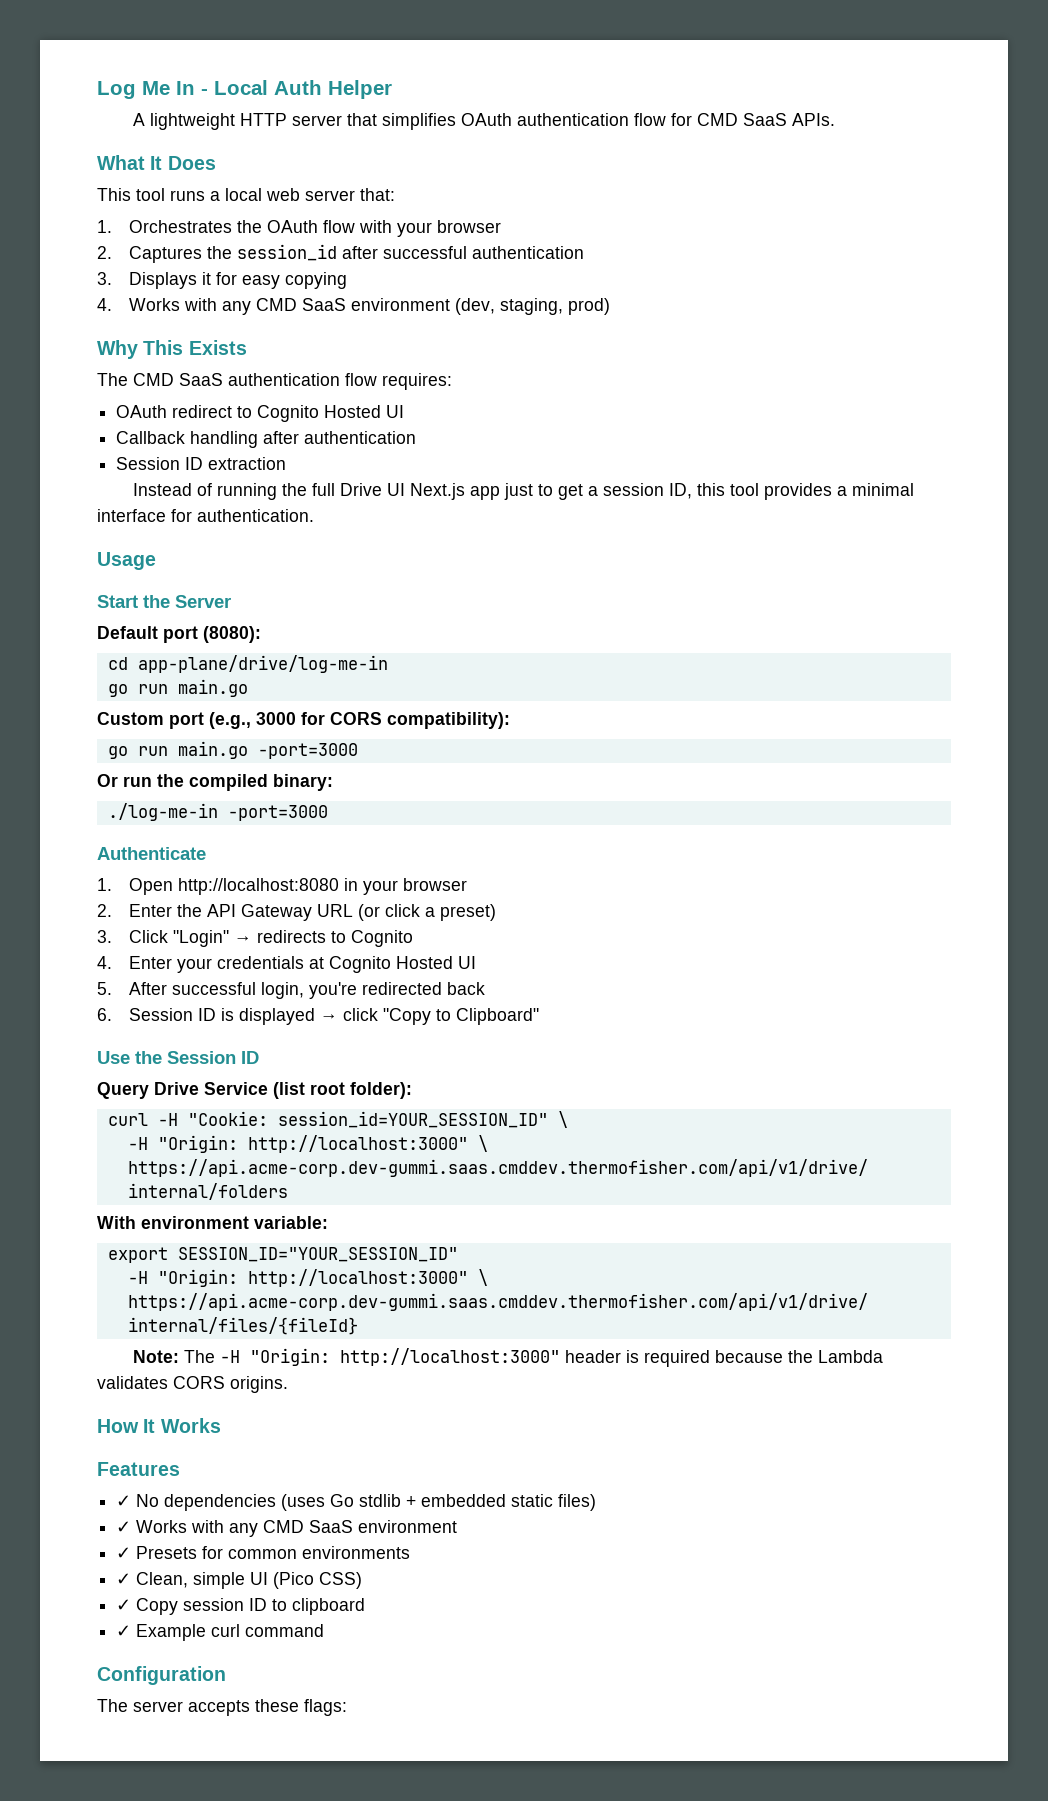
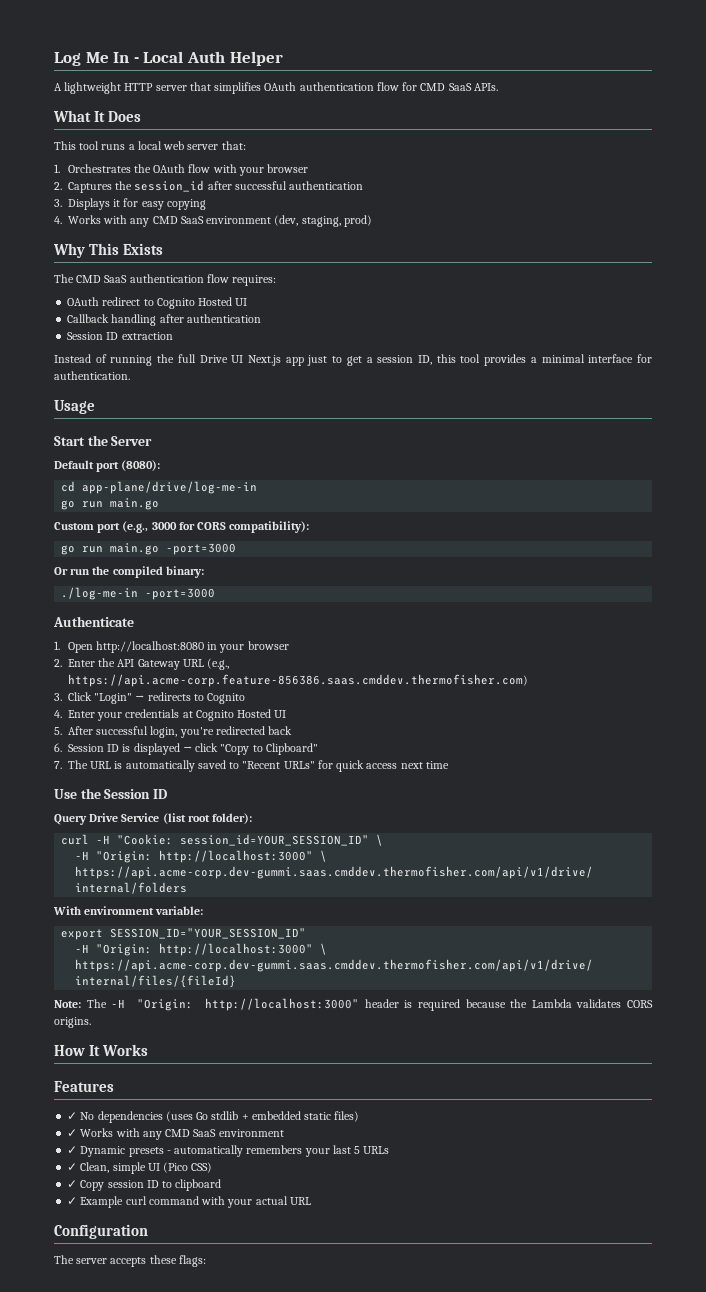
[358,904,497,921] (or click a preset) -> [207,658,230,670] [68,674,528,687] (e.g., https://api.acme-corp.feature-856386.saas.cmddev.thermofisher.com)
(540, 1016) none -> [54,760,449,772] // 7. The URL is automatically saved to "Recent URLs" for quick access next time
[136,1546,411,1559] Presets for common environments -> [80,1145,390,1157] Dynamic presets - automatically remembers your last 5 URLs
(325, 1630) none -> [201,1196,311,1208] with your actual URL

